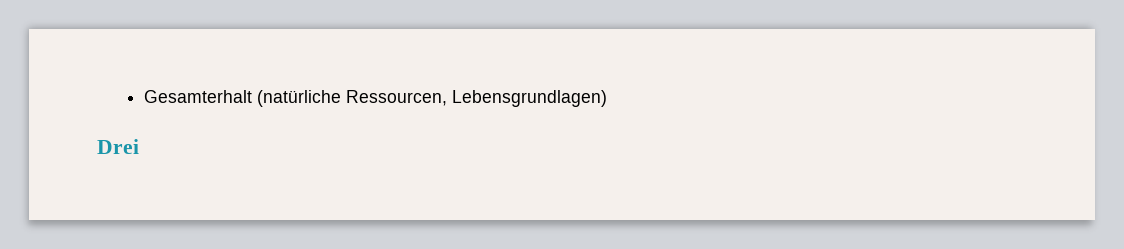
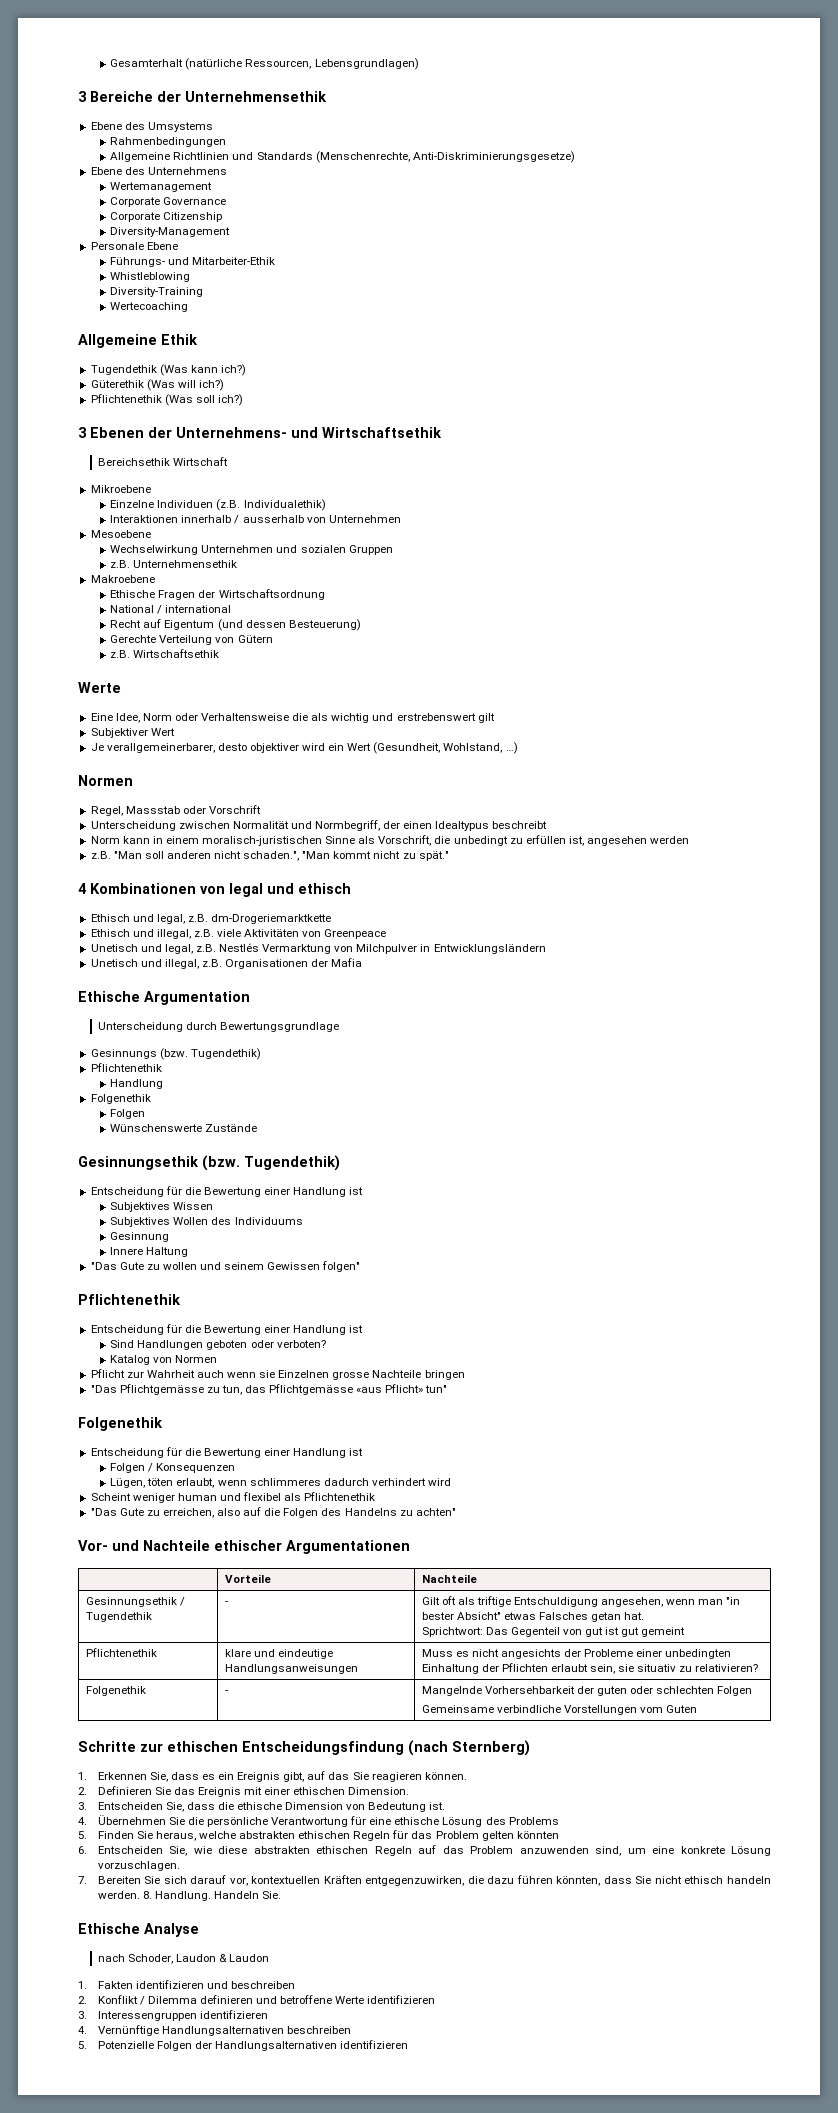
[97,139,139,154] Drei -> [78,91,327,102] [90,122,213,132] [110,137,227,147] [110,151,575,163] [90,167,227,175] [110,182,213,192] [110,197,227,207] [110,212,223,222] [110,227,231,237] [90,242,178,250] [110,257,276,267] [110,272,191,282] [110,287,204,297] [110,302,189,312] [78,334,198,348] [90,364,246,376] [90,379,224,391] [90,394,243,406] [78,427,442,438] [97,457,228,466] [90,485,151,493] [110,499,326,511] [110,515,401,524] [90,530,151,538] [110,545,393,555] [110,560,238,568] [90,575,155,583] [110,589,325,600] [110,605,232,614] [110,619,361,631] [110,635,273,645] [110,649,220,658] [78,682,121,693] [90,713,495,723] [90,728,175,738] [90,742,518,754] [78,775,133,786] [90,805,261,816] [90,820,548,831] [90,835,690,846] [90,851,449,861] [78,883,351,897] [90,914,332,924] [90,929,387,939] [90,943,546,954] [90,958,363,969] [78,991,250,1005] [97,1022,339,1032] [90,1048,261,1060] [90,1063,162,1072] [110,1079,164,1089] [90,1094,151,1104] [110,1109,146,1119] [110,1124,258,1132] [78,1155,340,1171] [90,1186,364,1197] [110,1202,214,1212] [110,1217,303,1227] [110,1232,170,1242] [110,1247,189,1257] [90,1261,361,1272] [78,1294,181,1305] [90,1324,364,1335] [110,1340,326,1350] [110,1355,218,1365] [90,1369,465,1380] [90,1384,448,1395] [78,1417,163,1431] [90,1447,364,1458] [110,1463,236,1473] [110,1478,451,1488] [90,1492,376,1503] [90,1507,456,1518] [78,1540,410,1554] [224,1574,271,1583] [421,1574,477,1583] [85,1597,185,1607] [85,1612,152,1622] [224,1601,228,1605] [421,1596,741,1607] [421,1612,645,1622] [421,1627,686,1637] [85,1648,157,1657] [224,1649,333,1659] [224,1664,358,1674] [421,1649,732,1659] [421,1663,759,1674] [85,1686,146,1696] [224,1690,228,1694] [421,1686,753,1696] [421,1705,697,1715] [78,1740,530,1756] [78,1771,467,1782] [78,1786,410,1797] [78,1802,446,1812] [78,1815,559,1827] [78,1830,559,1841] [78,1845,772,1856] [97,1861,180,1871] [78,1875,771,1886] [97,1891,281,1901] [78,1923,199,1937] [97,1954,269,1964] [78,1980,295,1989] [78,1995,436,2005] [78,2010,268,2021] [78,2025,351,2036] [78,2040,408,2051] 3 Bereiche der Unternehmensethik // Ebene des Umsystems // Rahmenbedingungen // Allgemeine Richtlinien und Standards (Menschenrechte, Anti-Diskriminierungsgesetze) // Ebene des Unternehmens // Wertemanagement // Corporate Governance // Corporate Citizenship // Diversity-Management // Personale Ebene // Führungs- und Mitarbeiter-Ethik // Whistleblowing // Diversity-Training // Wertecoaching // Allgemeine Ethik // Tugendethik (Was kann ich?) // Güterethik (Was will ich?) // Pflichtenethik (Was soll ich?) // 3 Ebenen der Unternehmens- und Wirtschaftsethik // Bereichsethik Wirtschaft // Mikroebene // Einzelne Individuen (z.B. Individualethik) // Interaktionen innerhalb / ausserhalb von Unternehmen // Mesoebene // Wechselwirkung Unternehmen und sozialen Gruppen // z.B. Unternehmensethik // Makroebene // Ethische Fragen der Wirtschaftsordnung // National / international // Recht auf Eigentum (und dessen Besteuerung) // Gerechte Verteilung von Gütern // z.B. Wirtschaftsethik // Werte // Eine Idee, Norm oder Verhaltensweise die als wichtig und erstrebenswert gilt // Subjektiver Wert // Je verallgemeinerbarer, desto objektiver wird ein Wert (Gesundheit, Wohlstand, …) // Normen // Regel, Massstab oder Vorschrift // Unterscheidung zwischen Normalität und Normbegriff, der einen Idealtypus beschreibt // Norm kann in einem moralisch-juristischen Sinne als Vorschrift, die unbedingt zu erfüllen ist, angesehen werden // z.B. "Man soll anderen nicht schaden.", "Man kommt nicht zu spät." // 4 Kombinationen von legal und ethisch // Ethisch und legal, z.B. dm-Drogeriemarktkette // Ethisch und illegal, z.B. viele Aktivitäten von Greenpeace // Unetisch und legal, z.B. Nestlés Vermarktung von Milchpulver in Entwicklungsländern // Unetisch und illegal, z.B. Organisationen der Mafia // Ethische Argumentation // Unterscheidung durch Bewertungsgrundlage // Gesinnungs (bzw. Tugendethik) // Pflichtenethik // Handlung // Folgenethik // Folgen // Wünschenswerte Zustände // Gesinnungsethik (bzw. Tugendethik) // Entscheidung für die Bewertung einer Handlung ist // Subjektives Wissen // Subjektives Wollen des Individuums // Gesinnung // Innere Haltung // "Das Gute zu wollen und seinem Gewissen folgen" // Pflichtenethik // Entscheidung für die Bewertung einer Handlung ist // Sind Handlungen geboten oder verboten? // Katalog von Normen // Pflicht zur Wahrheit auch wenn sie Einzelnen grosse Nachteile bringen // "Das Pflichtgemässe zu tun, das Pflichtgemässe «aus Pflicht» tun" // Folgenethik // Entscheidung für die Bewertung einer Handlung ist // Folgen / Konsequenzen // Lügen, töten erlaubt, wenn schlimmeres dadurch verhindert wird // Scheint weniger human und flexibel als Pflichtenethik // "Das Gute zu erreichen, also auf die Folgen des Handelns zu achten" // Vor- und Nachteile ethischer Argumentationen // | Vorteile | Nachteile // Gesinnungsethik / Tugendethik | - | Gilt oft als triftige Entschuldigung angesehen, wenn man "in bester Absicht" etwas Falsches getan hat. // Sprichtwort: Das Gegenteil von gut ist gut gemeint // Pflichtenethik | klare und eindeutige Handlungsanweisungen | Muss es nicht angesichts der Probleme einer unbedingten Einhaltung der Pflichten erlaubt sein, sie situativ zu relativieren? // Folgenethik | - | Mangelnde Vorhersehbarkeit der guten oder schlechten Folgen // Gemeinsame verbindliche Vorstellungen vom Guten // Schritte zur ethischen Entscheidungsfindung (nach Sternberg) // 1. Erkennen Sie, dass es ein Ereignis gibt, auf das Sie reagieren können. // 2. Definieren Sie das Ereignis mit einer ethischen Dimension. // 3. Entscheiden Sie, dass die ethische Dimension von Bedeutung ist. // 4. Übernehmen Sie die persönliche Verantwortung für eine ethische Lösung des Problems // 5. Finden Sie heraus, welche abstrakten ethischen Regeln für das Problem gelten könnten // 6. Entscheiden Sie, wie diese abstrakten ethischen Regeln auf das Problem anzuwenden sind, um eine konkrete Lösung vorzuschlagen. // 7. Bereiten Sie sich darauf vor, kontextuellen Kräften entgegenzuwirken, die dazu führen könnten, dass Sie nicht ethisch handeln werden. 8. Handlung. Handeln Sie. // Ethische Analyse // nach Schoder, Laudon & Laudon // 1. Fakten identifizieren und beschreiben // 2. Konflikt / Dilemma definieren und betroffene Werte identifizieren // 3. Interessengruppen identifizieren // 4. Vernünftige Handlungsalternativen beschreiben // 5. Potenzielle Folgen der Handlungsalternativen identifizieren

